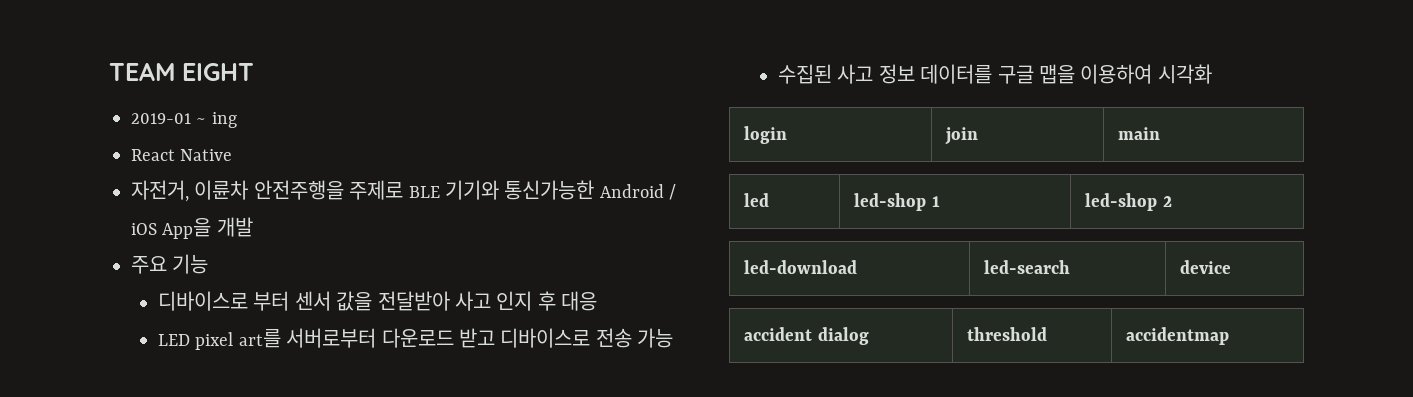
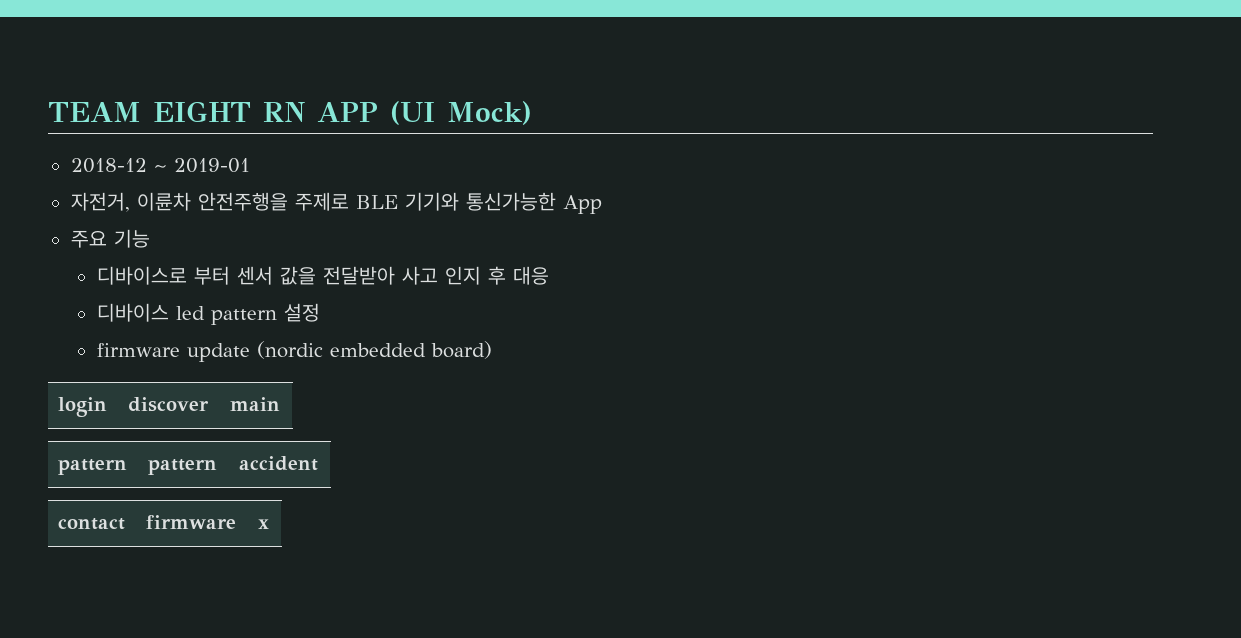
[131,112,237,128] [131,149,233,161] // 2019-01 ~ ing // React Native -> [263,101,532,125] [70,158,250,173] RN APP (UI Mock) // 2018-12 ~ 2019-01
[599,184,677,200] [131,217,253,239] Android / iOS App을 개발 -> [562,195,602,214] App
[157,328,674,350] [777,64,1212,84] LED pixel art를 서버로부터 다운로드 받고 디바이스로 전송 가능 // 수집된 사고 정보 데이터를 구글 맵을 이용하여 시각화 -> [96,303,320,325] [96,341,492,362] 디바이스 led pattern 설정 // firmware update (nordic embedded board)
[945,127,979,145] join -> [128,397,210,412] discover
[744,193,770,207] [854,193,940,211] [1085,193,1172,211] [744,260,858,274] [984,260,1071,274] [1180,260,1232,274] [744,327,869,345] [967,327,1048,341] [1126,327,1230,345] led | led-shop 1 | led-shop 2 // led-download | led-search | device // accident dialog | threshold | accidentmap -> [58,459,128,475] [148,459,218,475] [239,456,319,471] [58,518,126,530] [146,515,237,529] [258,519,270,529] pattern | pattern | accident // contact | firmware | x

